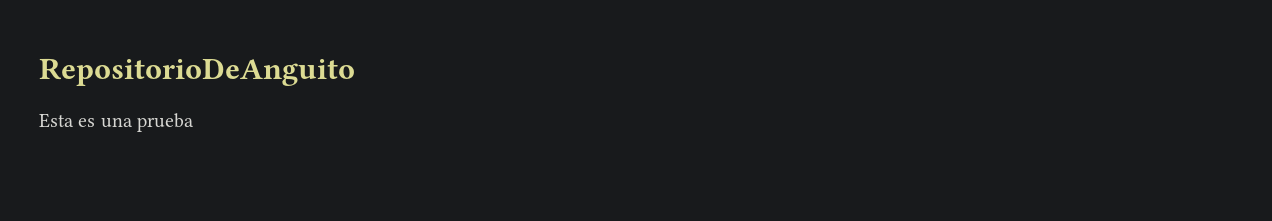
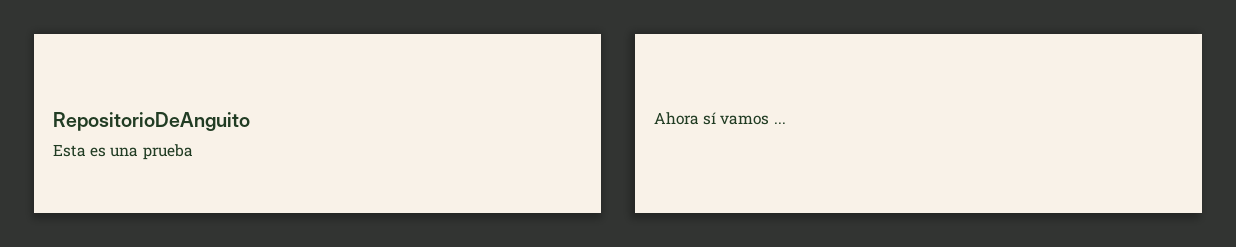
(195, 122) none -> [654,112,786,125] // Ahora sí vamos ...

